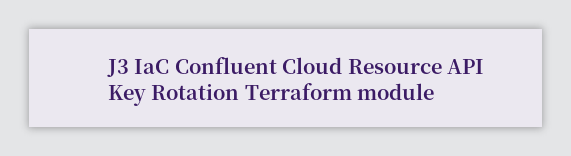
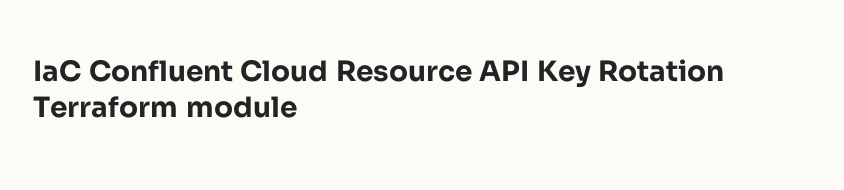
[107,59,129,77] J3 -> (33, 70) none

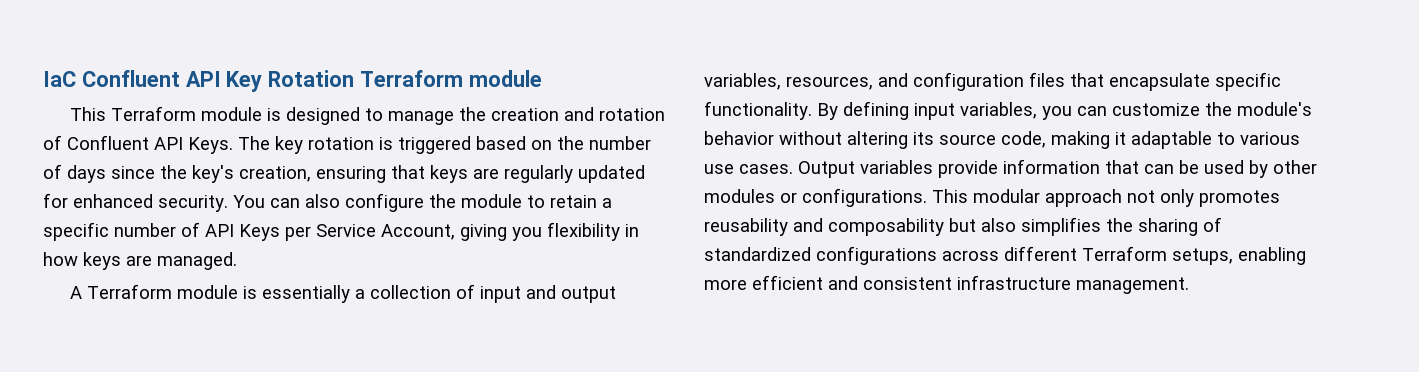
[240,59,472,82] Cloud Resource -> (180, 78) none
(297, 107) none -> [69,106,665,125] [43,135,651,154] [43,164,645,183] [43,193,612,212] [43,222,639,241] [43,252,237,270] [69,284,616,303] [704,72,1281,91] [704,101,1312,120] [704,131,1300,149] [704,159,1317,178] [704,188,1280,207] [704,217,1222,236] [704,246,1306,265] [704,275,1189,294] // This Terraform module is designed to manage the creation and rotation of Confluent API Keys. The key rotation is triggered based on the number of days since the key's creation, ensuring that keys are regularly updated for enhanced security. You can also configure the module to retain a specific number of API Keys per Service Account, giving you flexibility in how keys are managed. // A Terraform module is essentially a collection of input and output variables, resources, and configuration files that encapsulate specific functionality. By defining input variables, you can customize the module's behavior without altering its source code, making it adaptable to various use cases. Output variables provide information that can be used by other modules or configurations. This modular approach not only promotes reusability and composability but also simplifies the sharing of standardized configurations across different Terraform setups, enabling more efficient and consistent infrastructure management.

